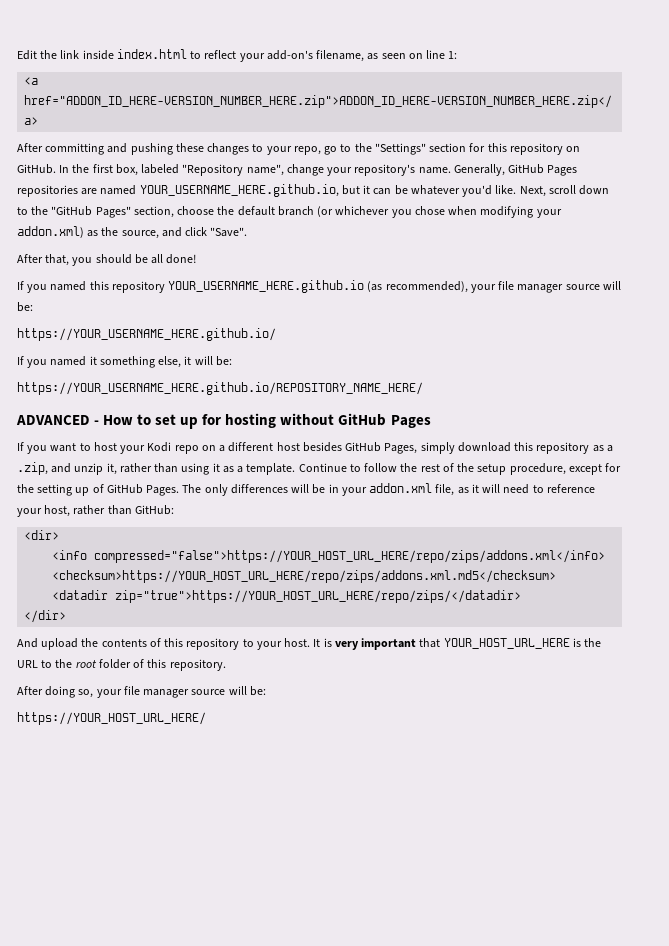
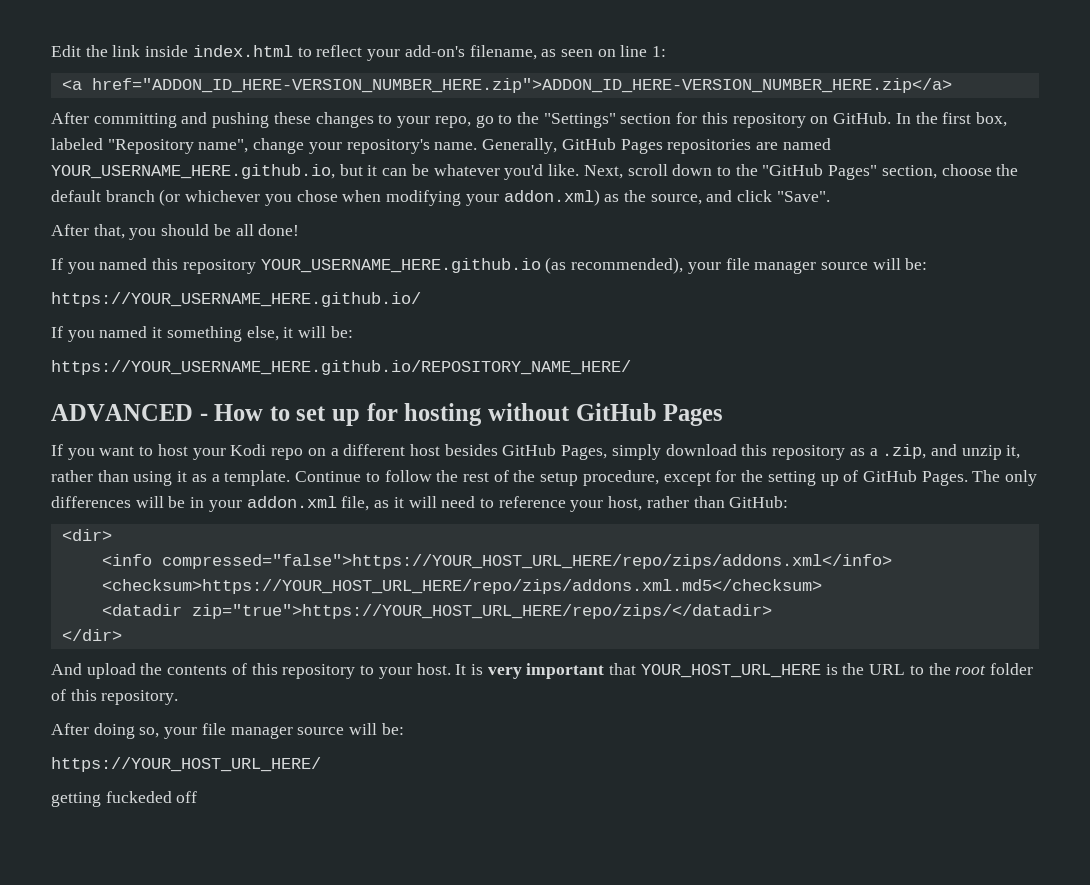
(206, 718) none -> [51,791,198,807] // getting fuckeded off

